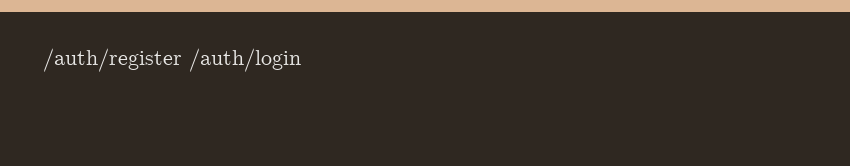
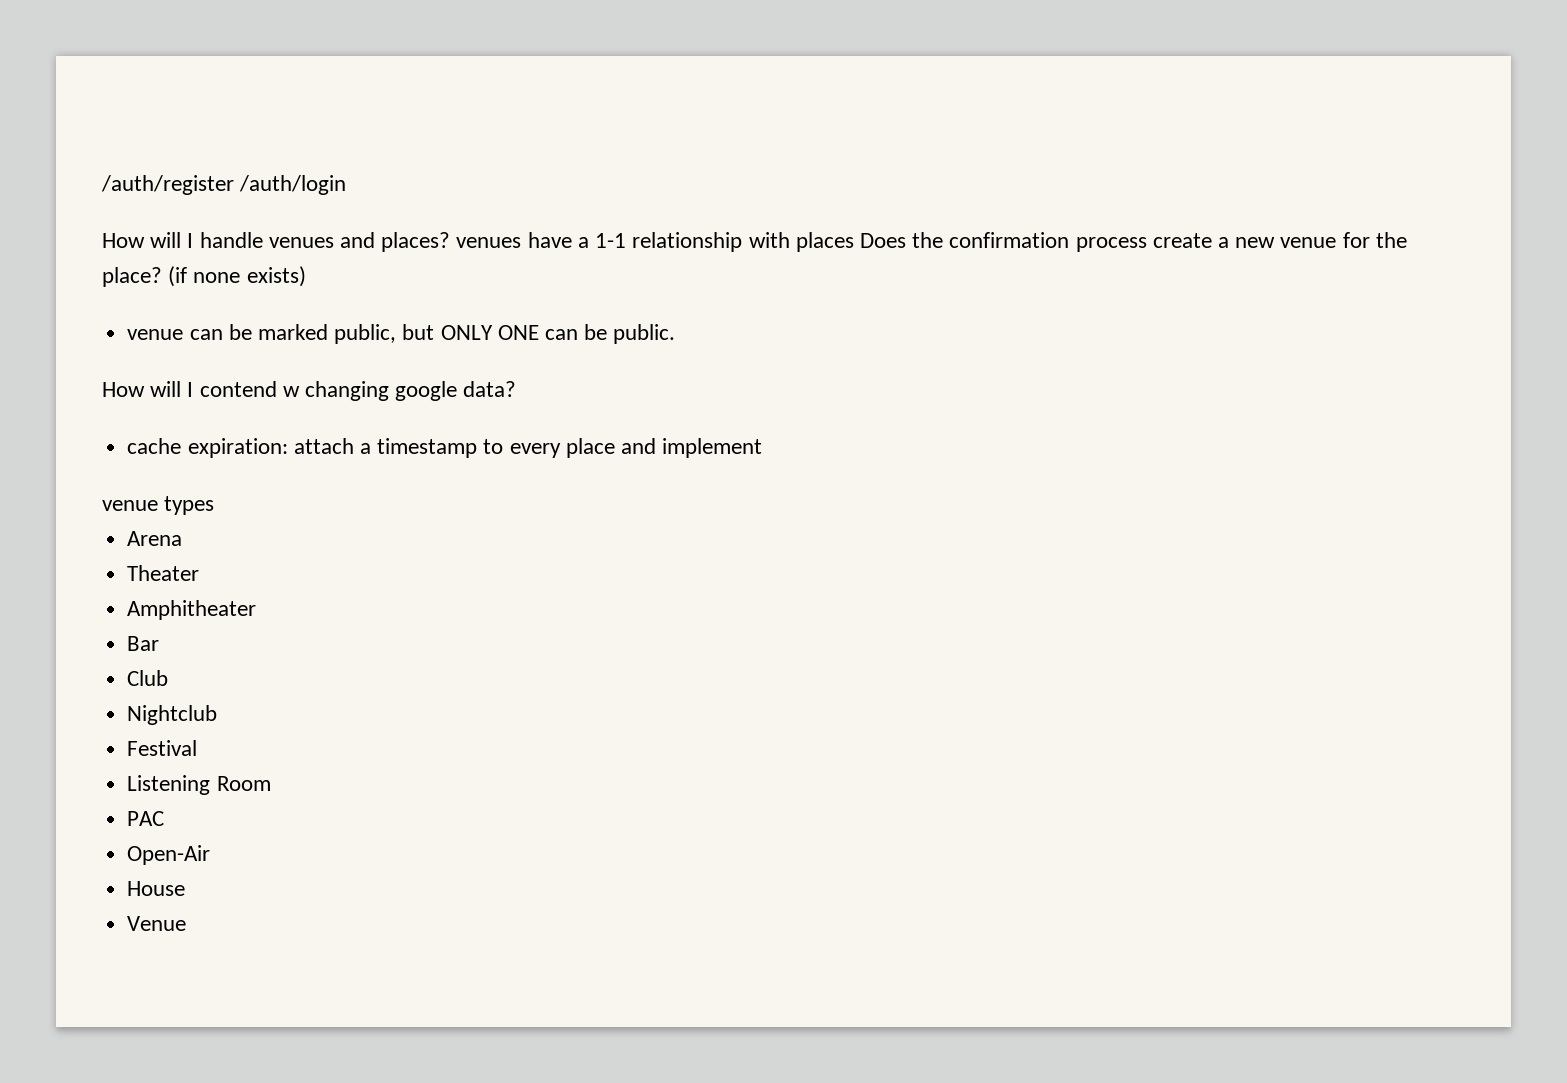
(301, 60) none -> [102,232,1407,252] [102,266,306,287] [127,324,676,344] [102,381,517,401] [127,438,763,458] [102,496,215,515] [127,531,183,546] [127,565,200,581] [127,600,257,620] [127,636,160,651] [127,670,169,686] [127,705,218,725] [127,740,198,756] [127,775,271,795] [127,811,165,826] [127,845,211,865] [127,881,186,896] [127,916,187,931] // How will I handle venues and places? venues have a 1-1 relationship with places Does the confirmation process create a new venue for the place? (if none exists) // venue can be marked public, but ONLY ONE can be public. // How will I contend w changing google data? // cache expiration: attach a timestamp to every place and implement // venue types // Arena // Theater // Amphitheater // Bar // Club // Nightclub // Festival // Listening Room // PAC // Open-Air // House // Venue

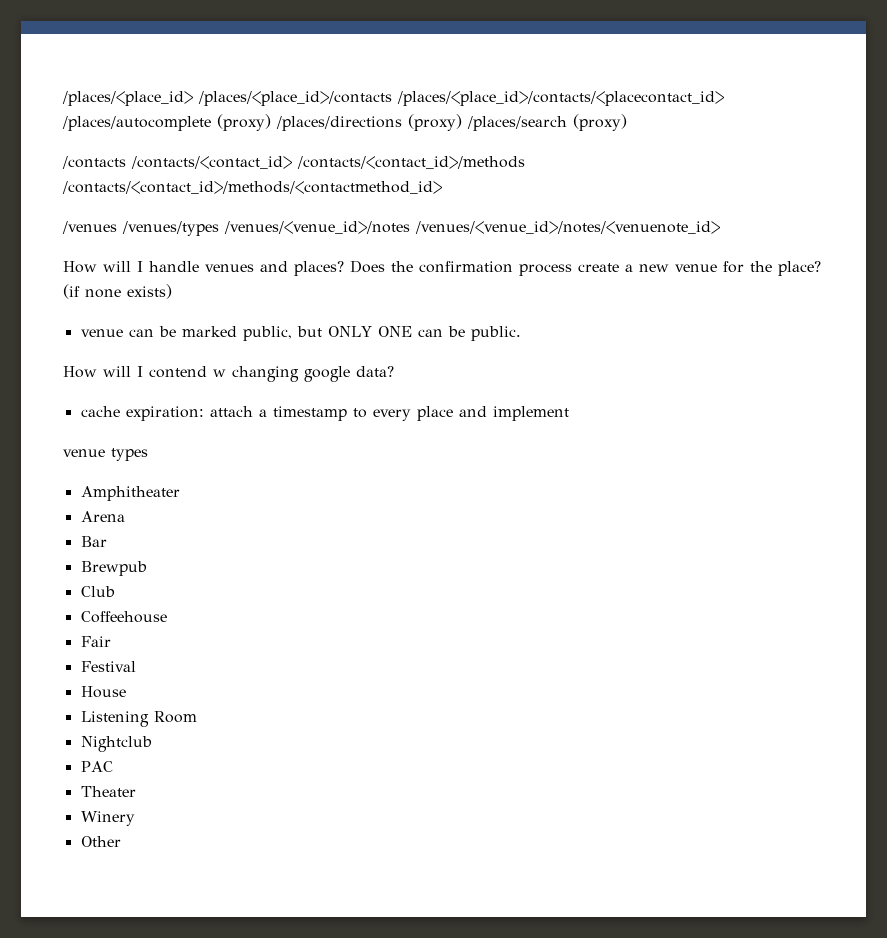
[101,175,347,195] /auth/register /auth/login -> [62,91,724,106] [62,114,627,131] [62,156,525,169] [62,181,442,194] [62,221,720,236] /places/<place_id> /places/<place_id>/contacts /places/<place_id>/contacts/<placecontact_id> /places/autocomplete (proxy) /places/directions (proxy) /places/search (proxy) // /contacts /contacts/<contact_id> /contacts/<contact_id>/methods /contacts/<contact_id>/methods/<contactmethod_id> // /venues /venues/types /venues/<venue_id>/notes /venues/<venue_id>/notes/<venuenote_id>
[456,232,854,252] venues have a 1-1 relationship with places -> (344, 268) none
(215, 505) none -> [80,486,180,501] // Amphitheater
[127,565,200,581] [127,600,257,620] // Theater // Amphitheater -> (125, 516) none
(160, 643) none -> [80,561,147,576] // Brewpub
[127,705,218,725] Nightclub -> [80,611,167,623] [80,636,111,647] Coffeehouse // Fair
(198, 748) none -> [80,686,126,698] // House
(271, 783) none -> [80,736,152,752] // Nightclub
[127,845,211,865] [127,881,186,896] [127,916,187,931] Open-Air // House // Venue -> [80,786,136,797] [80,811,135,826] [80,836,121,847] Theater // Winery // Other

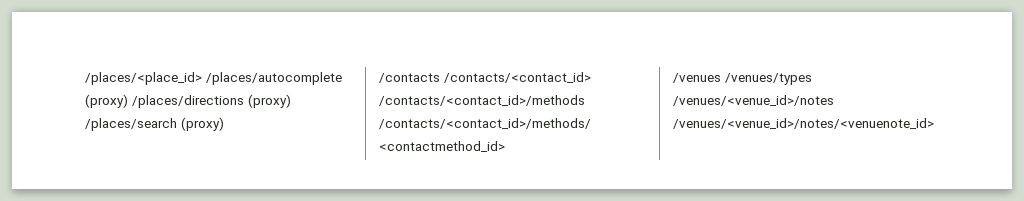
[198,91,724,106] /places/<place_id>/contacts /places/<place_id>/contacts/<placecontact_id> -> (202, 78) none
[63,260,821,276] [63,284,172,299] [80,326,521,341] [63,366,394,382] [80,406,569,421] [63,448,148,461] [80,486,180,501] [80,511,125,522] [80,536,107,547] [80,561,147,576] [80,586,115,597] [80,611,167,623] [80,636,111,647] [80,661,136,672] [80,686,126,698] [80,711,197,727] [80,736,152,752] [80,761,113,772] [80,786,136,797] [80,811,135,826] [80,836,121,847] // How will I handle venues and places? Does the confirmation process create a new venue for the place? (if none exists) // venue can be marked public, but ONLY ONE can be public. // How will I contend w changing google data? // cache expiration: attach a timestamp to every place and implement // venue types // Amphitheater // Arena // Bar // Brewpub // Club // Coffeehouse // Fair // Festival // House // Listening Room // Nightclub // PAC // Theater // Winery // Other -> (934, 123) none

